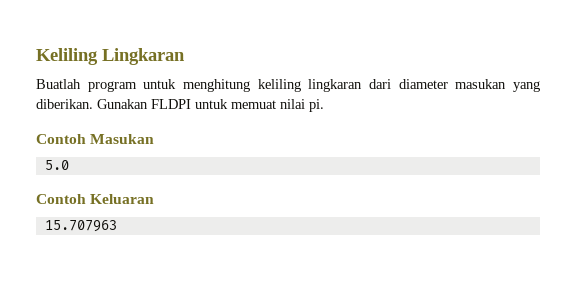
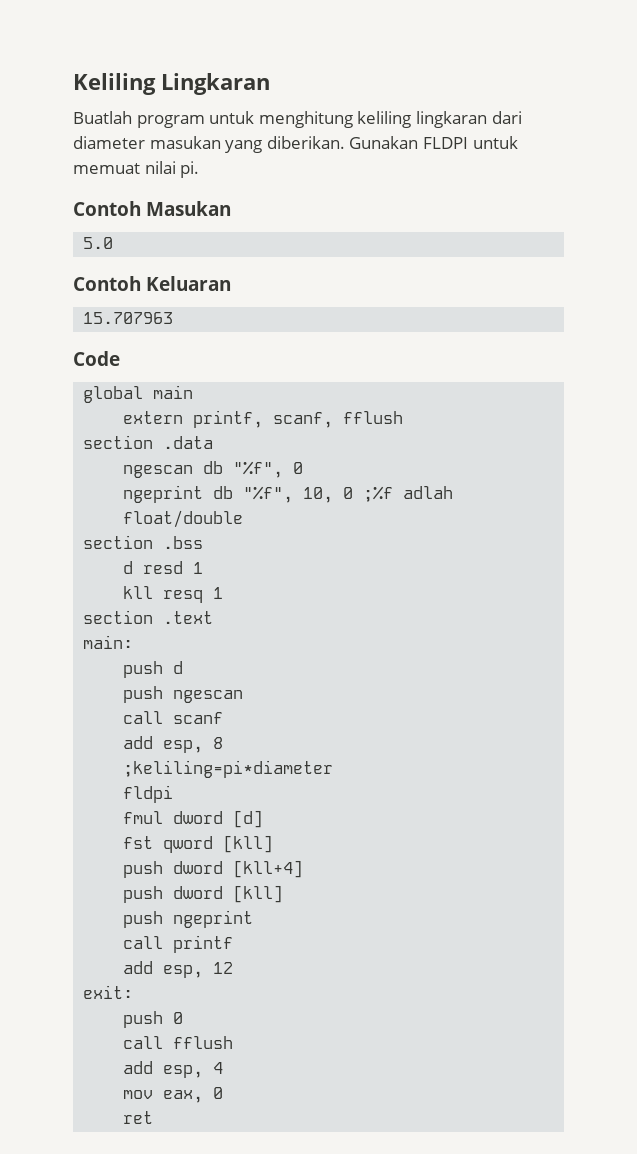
(117, 226) none -> [73,351,120,366] [83,385,194,403] [123,410,404,428] [83,435,214,449] [123,461,304,478] [123,485,454,503] [123,510,244,528] [83,535,204,549] [123,561,204,574] [123,586,224,603] [83,610,214,624] [83,635,134,649] [123,661,184,678] [123,686,244,703] [123,711,224,724] [123,736,224,753] [123,760,334,778] [123,785,174,803] [123,810,264,828] [123,835,274,853] [123,860,304,878] [123,885,284,903] [123,910,254,928] [123,935,234,953] [123,961,234,978] [83,985,134,999] [123,1011,184,1028] [123,1036,234,1049] [123,1061,224,1078] [123,1087,224,1103] [123,1111,154,1124] // Code // global main // extern printf, scanf, fflush // section .data // ngescan db "%f", 0 // ngeprint db "%f", 10, 0 ;%f adlah float/double // section .bss // d resd 1 // kll resq 1 // section .text // main: // push d // push ngescan // call scanf // add esp, 8 // ;keliling=pi*diameter // fldpi // fmul dword [d] // fst qword [kll] // push dword [kll+4] // push dword [kll] // push ngeprint // call printf // add esp, 12 // exit: // push 0 // call fflush // add esp, 4 // mov eax, 0 // ret

